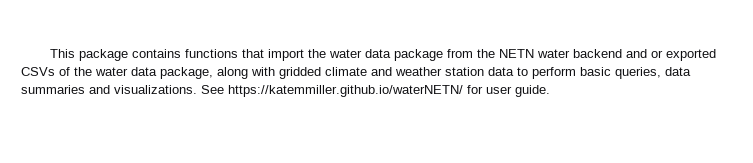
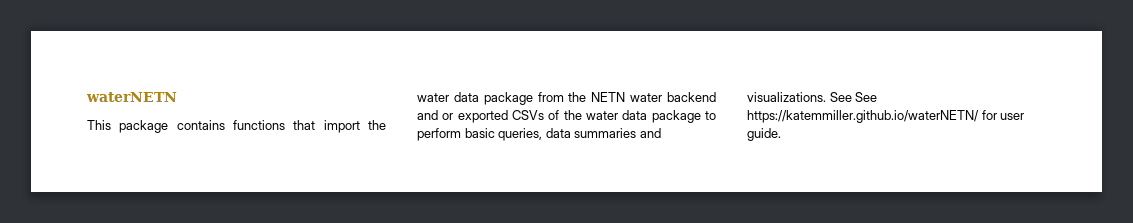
(50, 53) none -> [86,92,177,102] waterNETN //
[160,67,514,79] package, along with gridded climate and weather station data -> [651,110,701,123] package
(224, 89) none -> [855,92,878,102] See

